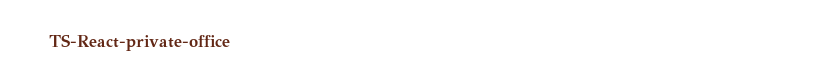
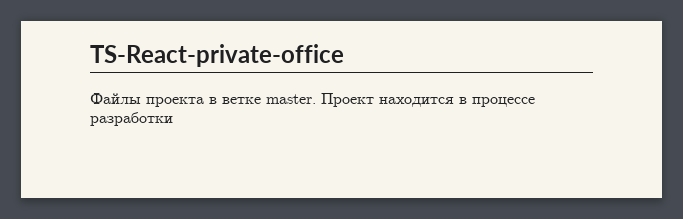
(230, 42) none -> [90,93,535,107] [90,112,173,126] // Файлы проекта в ветке master. Проект находится в процессе разработки

